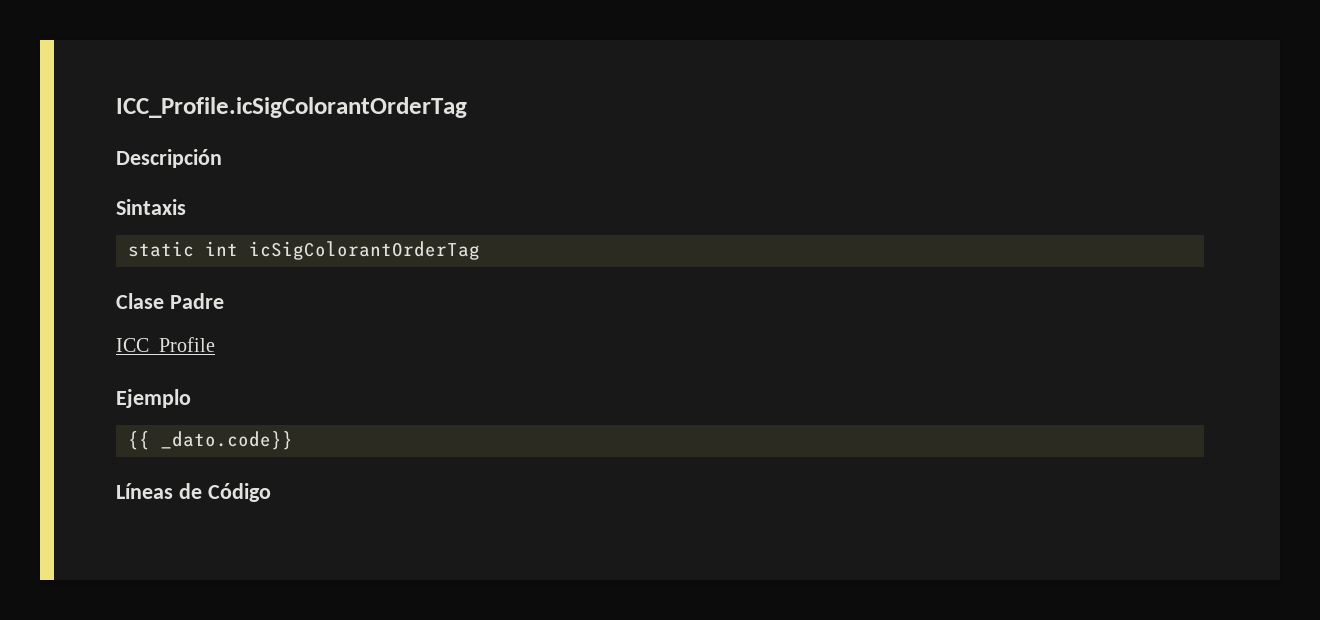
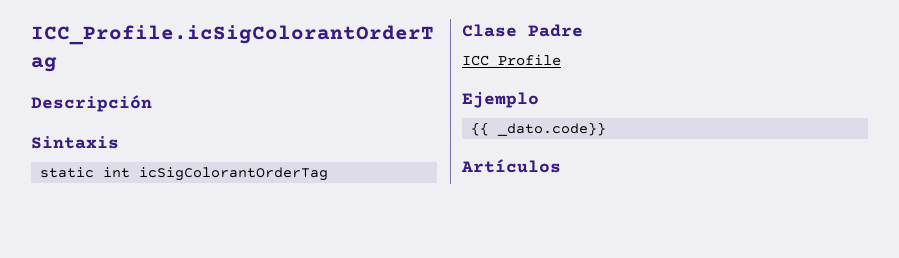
[116,483,271,502] Líneas de Código -> [461,159,561,173] Artículos

